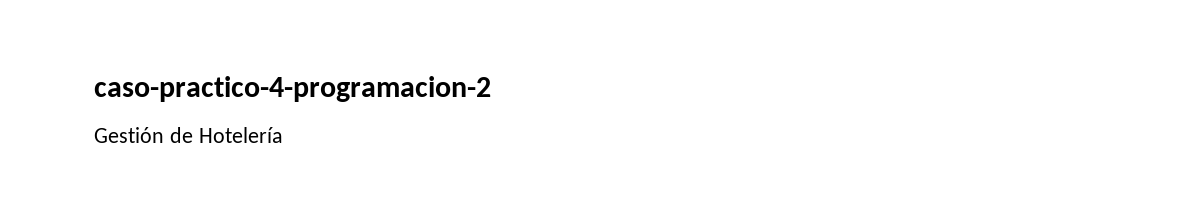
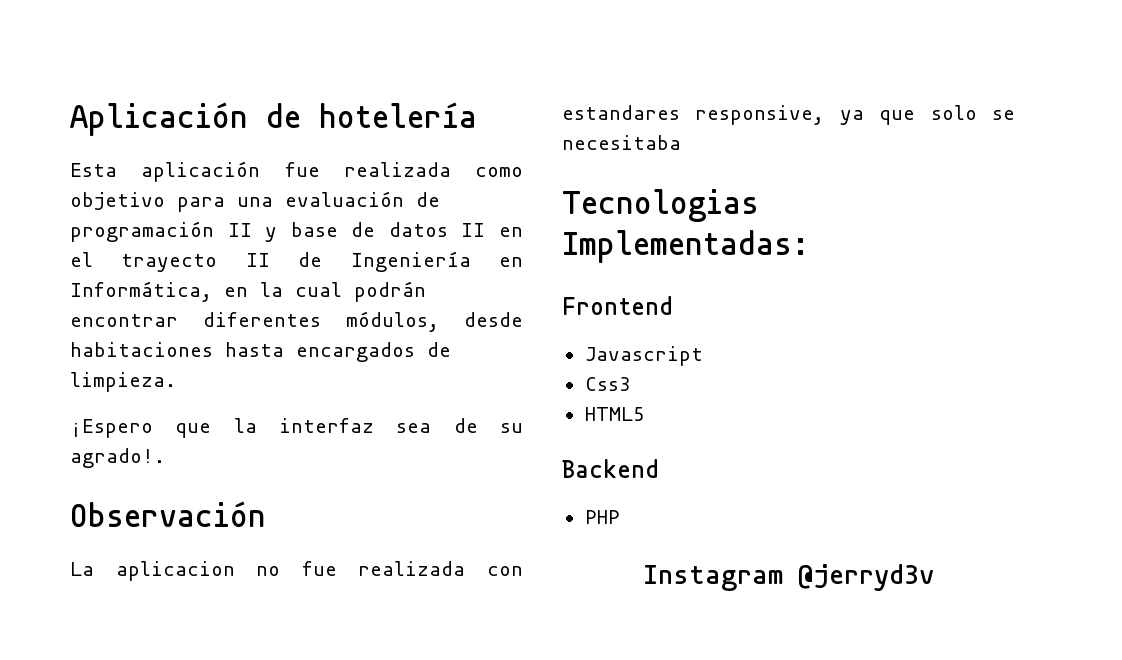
[94,76,491,102] [94,127,283,143] caso-practico-4-programacion-2 // Gestión de Hotelería -> [70,102,477,136] [70,161,523,182] [70,191,440,212] [70,221,523,242] [70,251,523,272] [70,281,426,302] [70,311,523,332] [70,342,451,362] [70,372,176,392] [70,418,523,438] [70,448,165,468] [70,501,266,527] [70,561,523,581] [562,105,1015,125] [562,135,681,150] [562,189,759,222] [562,230,809,263] [562,296,673,315] [584,346,703,366] [584,377,631,391] [584,407,645,421] [562,459,659,478] [584,510,620,524] [643,564,934,591] Aplicación de hotelería // Esta aplicación fue realizada como objetivo para una evaluación de programación II y base de datos II en el trayecto II de Ingeniería en Informática, en la cual podrán encontrar diferentes módulos, desde habitaciones hasta encargados de limpieza. // ¡Espero que la interfaz sea de su agrado!. // Observación // La aplicacion no fue realizada con estandares responsive, ya que solo se necesitaba // Tecnologias Implementadas: // Frontend // Javascript // Css3 // HTML5 // Backend // PHP // Instagram @jerryd3v

